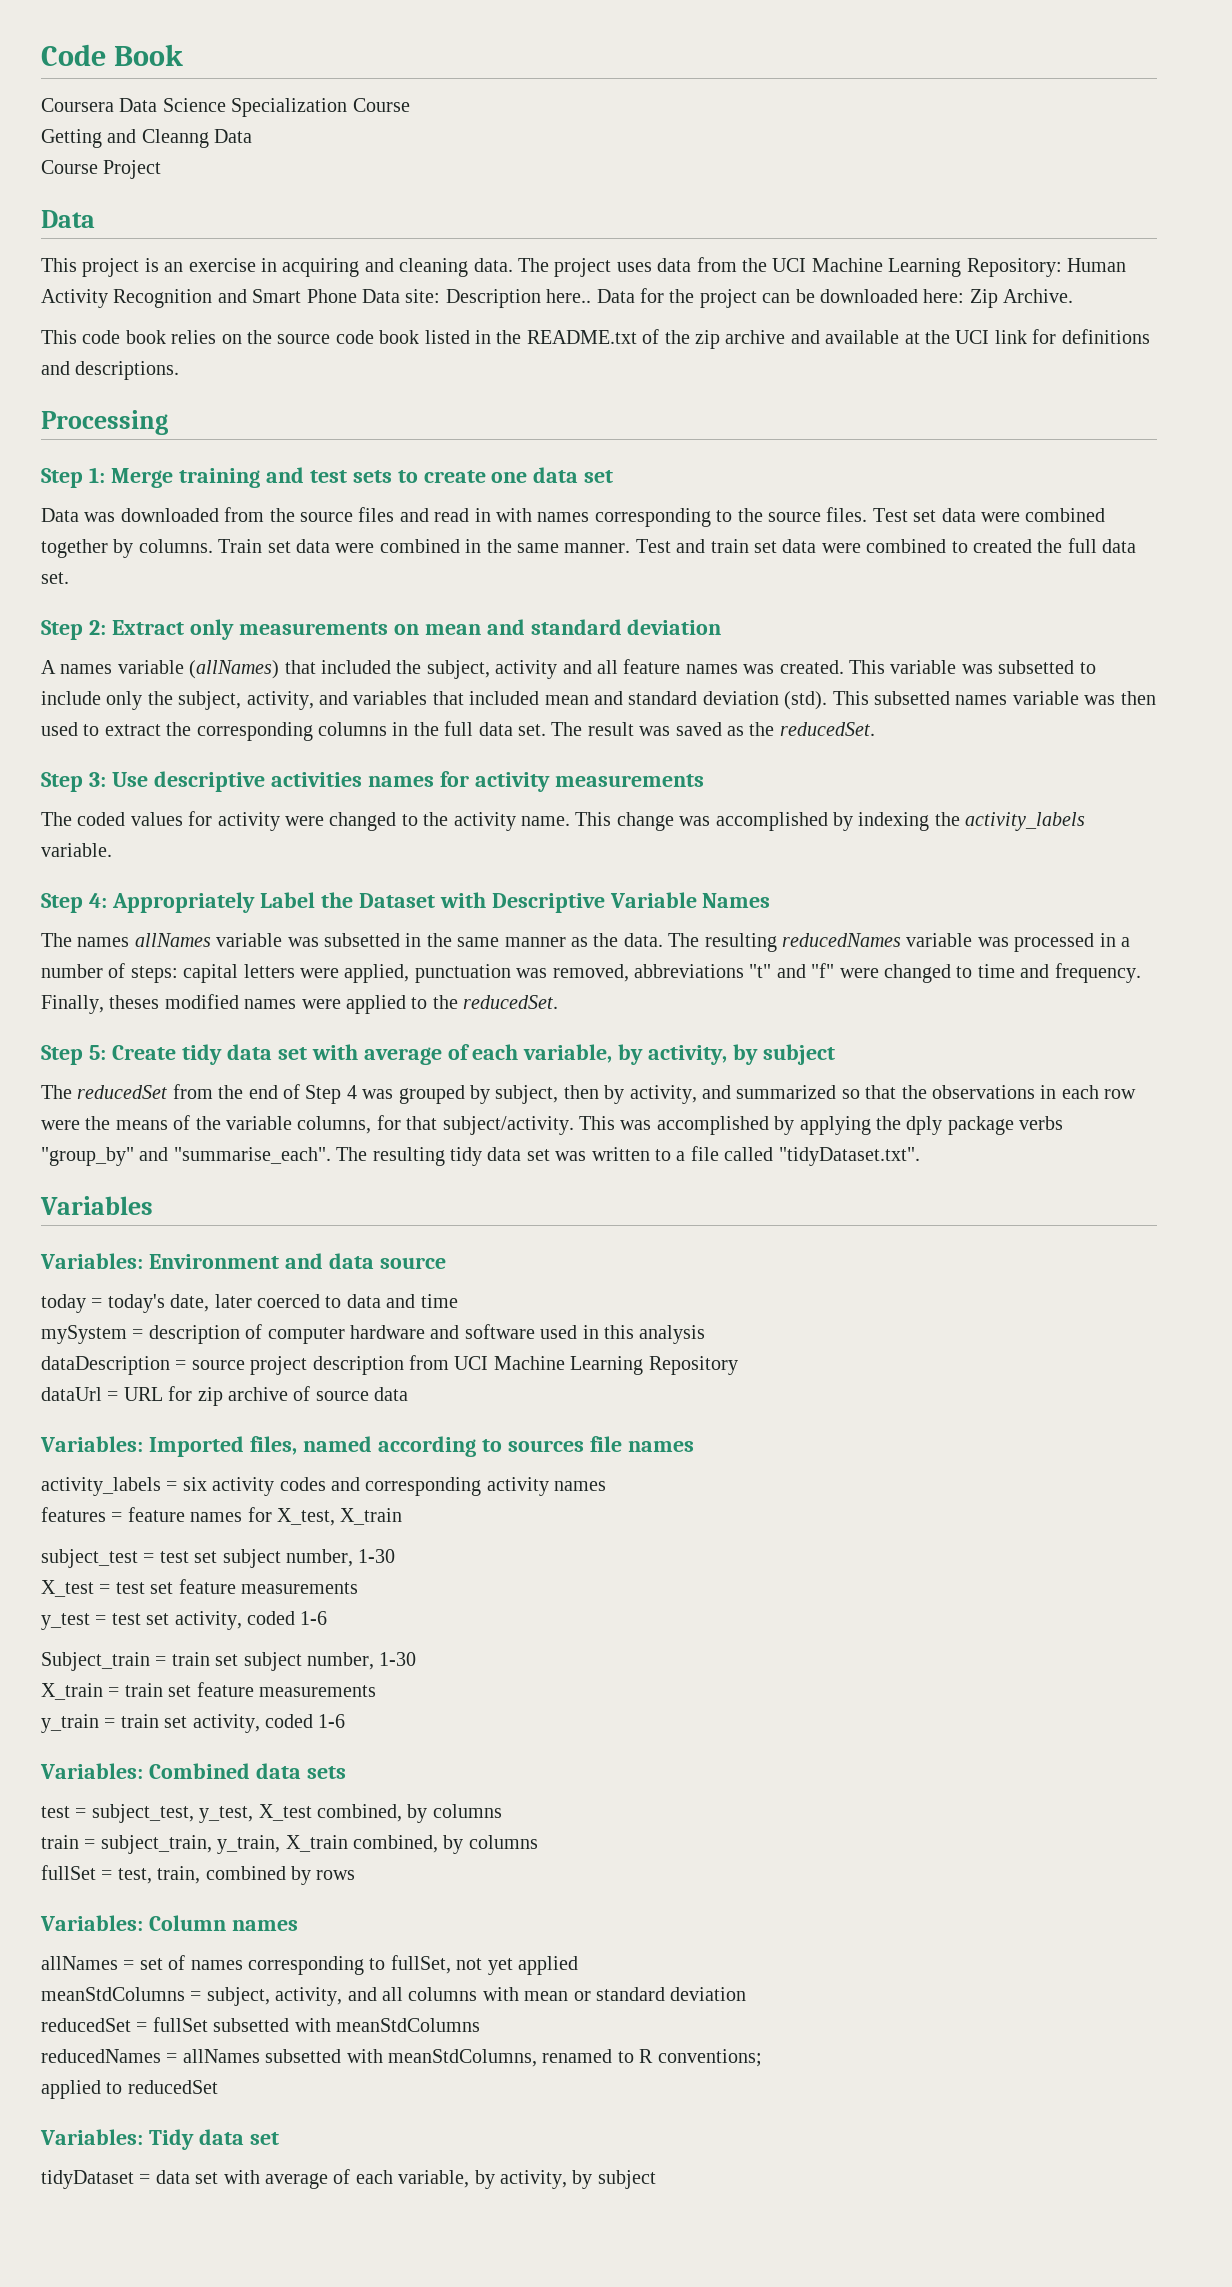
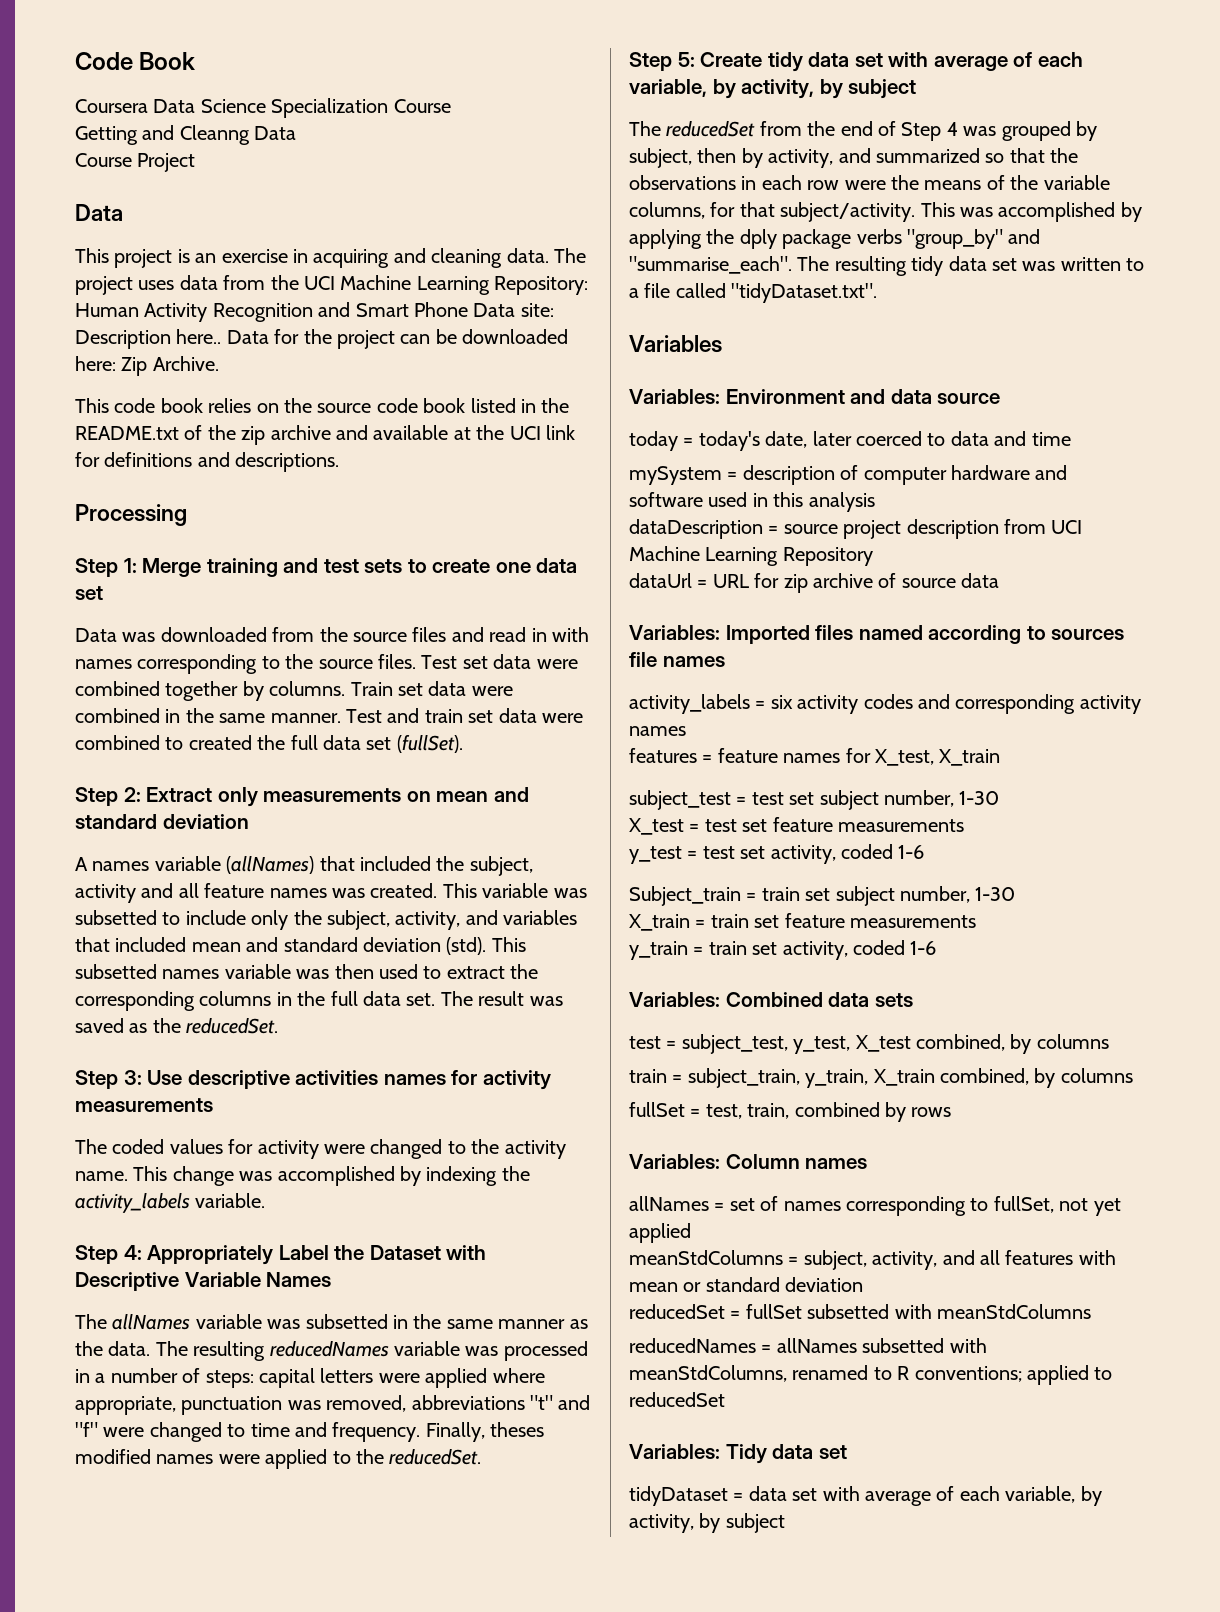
[41,572,69,584] set. -> [366,735,463,753] set (fullSet).
[77,937,130,947] names -> (107, 1321) none
[344,964,410,983] applied, -> [425,1368,545,1388] [75,1396,176,1415] applied where appropriate,
[249,1436,297,1455] files, -> [815,625,854,640] files
[408,1987,478,2001] columns -> [1005,1250,1074,1265] features
(762, 2058) // -> (1022, 1374) none

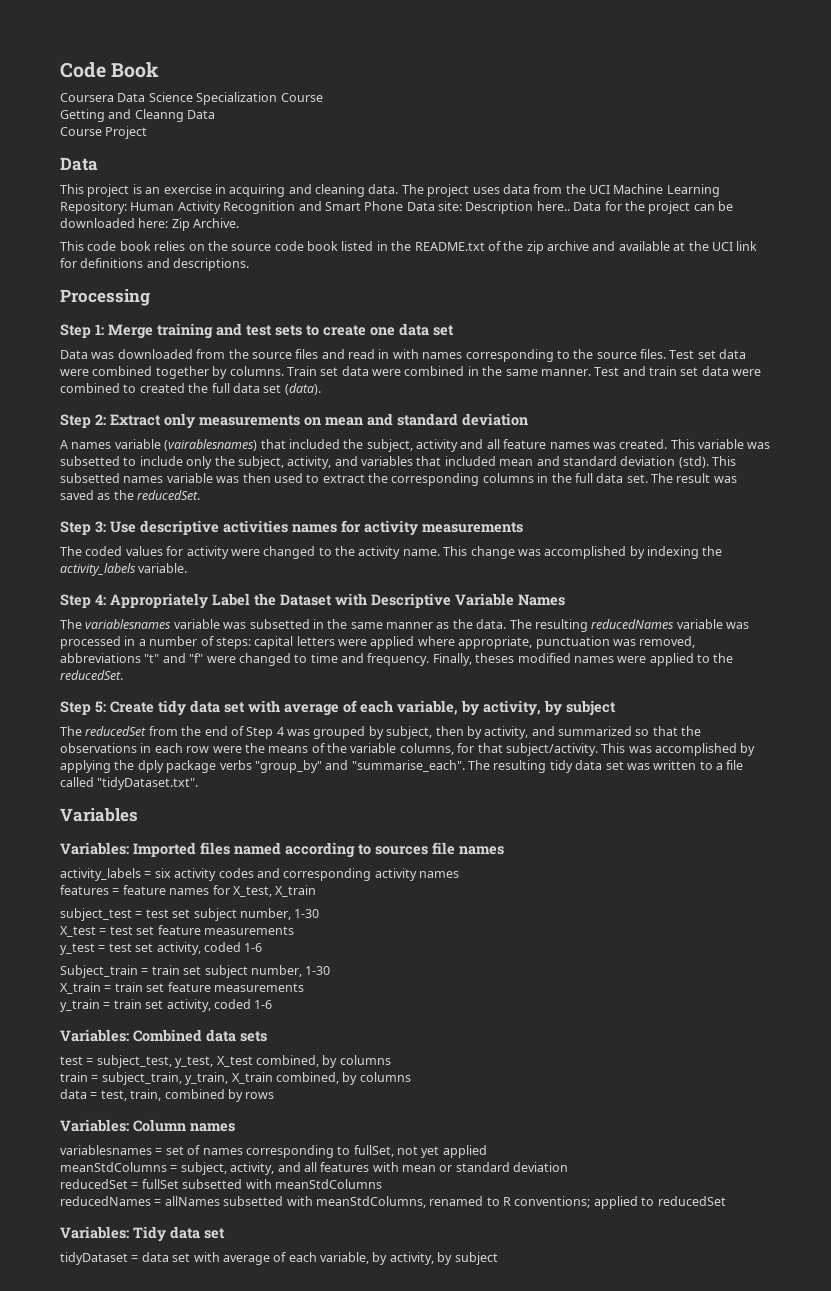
[396,735,463,753] (fullSet). -> [284,383,321,395] (data).
[226,856,315,874] (allNames) -> [164,439,258,451] (vairablesnames)
[112,1314,191,1330] allNames -> [85,619,172,629] variablesnames
[629,389,1001,404] [629,431,1071,451] [629,465,1068,485] [629,492,875,512] [629,519,1083,539] [629,546,873,566] [629,573,1000,593] // Variables: Environment and data source // today = today's date, later coerced to data and time // mySystem = description of computer hardware and software used in this analysis // dataDescription = source project description from UCI Machine Learning Repository // dataUrl = URL for zip archive of source data -> (138, 815) none
[629,1102,685,1117] fullSet -> [60,1089,87,1099] data
[629,1196,709,1211] allNames -> [60,1145,152,1155] variablesnames

